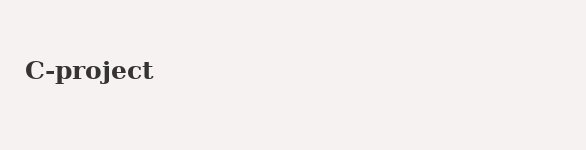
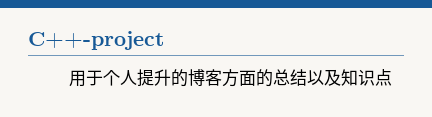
[25,61,154,84] C-project -> [28,31,164,50] [69,69,393,87] C++-project // 用于个人提升的博客方面的总结以及知识点

